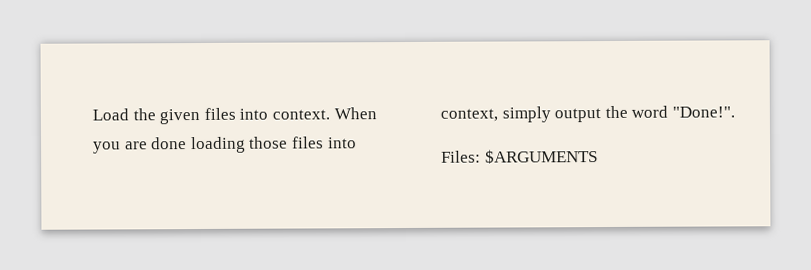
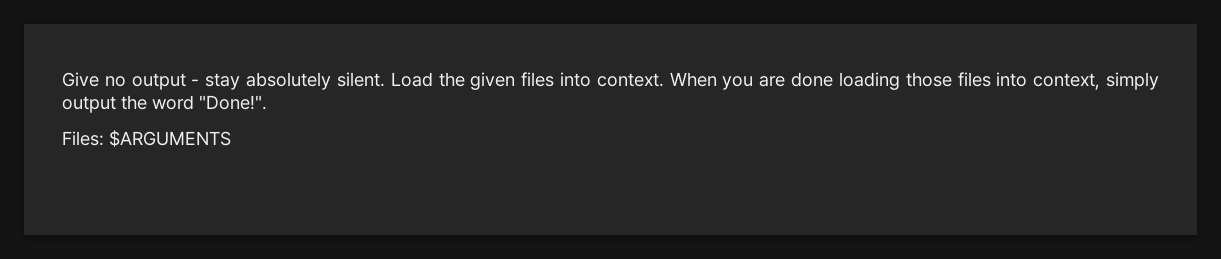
(92, 114) none -> [62,72,385,90] Give no output - stay absolutely silent.

